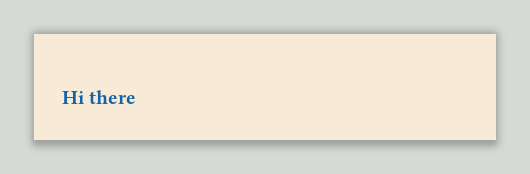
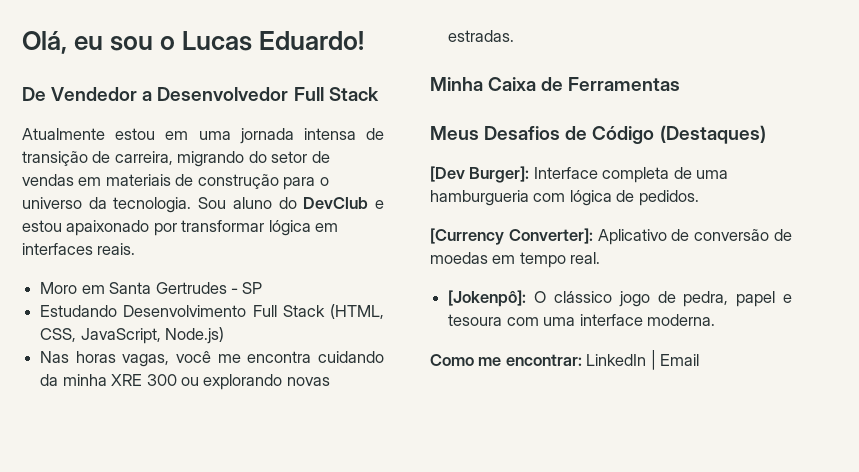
[62,90,137,104] Hi there -> [22,31,365,54] [22,87,379,101] [22,128,384,144] [22,151,330,167] [22,174,329,190] [22,197,384,213] [22,220,339,236] [22,243,136,255] [40,282,263,294] [40,304,385,319] [40,327,225,344] [40,351,384,367] [40,374,330,390] [448,30,515,42] [430,77,681,91] [430,125,766,144] [430,166,729,183] [430,190,699,206] [430,228,792,245] [430,252,601,268] [448,290,792,307] [448,314,715,326] [430,350,700,370] Olá, eu sou o Lucas Eduardo! // De Vendedor a Desenvolvedor Full Stack // Atualmente estou em uma jornada intensa de transição de carreira, migrando do setor de vendas em materiais de construção para o universo da tecnologia. Sou aluno do DevClub e estou apaixonado por transformar lógica em interfaces reais. // Moro em Santa Gertrudes - SP // Estudando Desenvolvimento Full Stack (HTML, CSS, JavaScript, Node.js) // Nas horas vagas, você me encontra cuidando da minha XRE 300 ou explorando novas estradas. // Minha Caixa de Ferramentas // Meus Desafios de Código (Destaques) // [Dev Burger]: Interface completa de uma hamburgueria com lógica de pedidos. // [Currency Converter]: Aplicativo de conversão de moedas em tempo real. // [Jokenpô]: O clássico jogo de pedra, papel e tesoura com uma interface moderna. // Como me encontrar: LinkedIn | Email

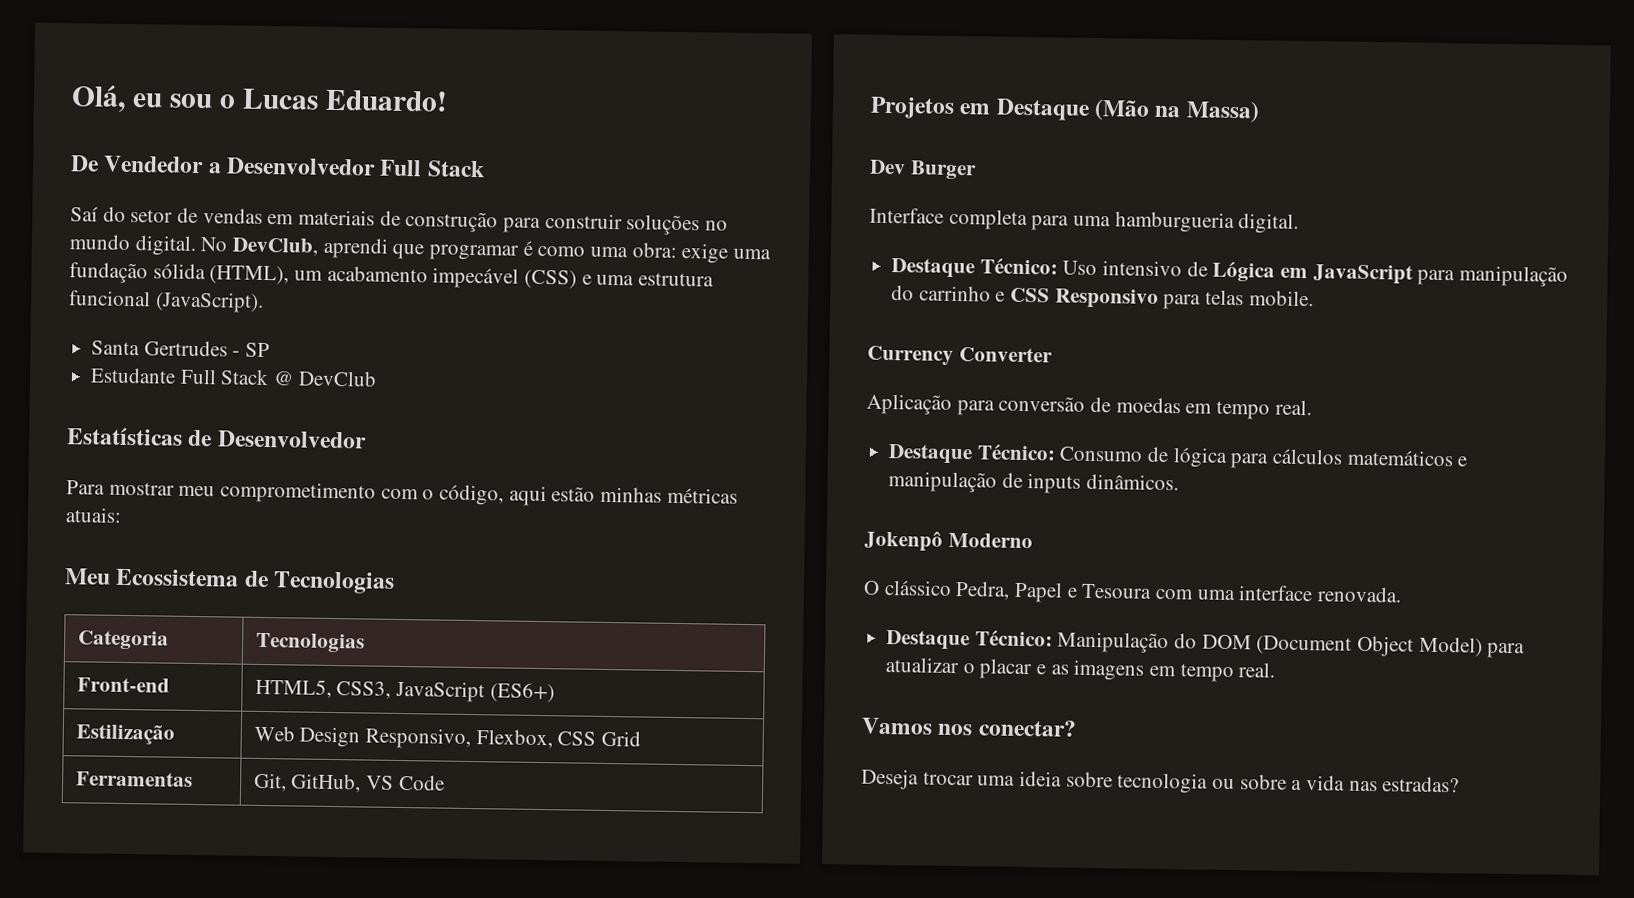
[22,128,384,144] [22,151,245,167] Atualmente estou em uma jornada intensa de transição de carreira, migrando -> [70,206,98,222] Saí
[319,177,329,186] [22,197,384,213] [22,220,339,236] [22,243,136,255] [40,282,263,294] [40,304,385,319] [40,327,225,344] [40,351,384,367] [40,374,330,390] [448,30,515,42] [430,77,681,91] [430,125,766,144] [430,166,530,183] o universo da tecnologia. Sou aluno do DevClub e estou apaixonado por transformar lógica em interfaces reais. // Moro em Santa Gertrudes - SP // Estudando Desenvolvimento Full Stack (HTML, CSS, JavaScript, Node.js) // Nas horas vagas, você me encontra cuidando da minha XRE 300 ou explorando novas estradas. // Minha Caixa de Ferramentas // Meus Desafios de Código (Destaques) // [Dev Burger]: -> [544,213,729,236] [69,234,772,264] [69,262,715,289] [69,290,264,313] [91,340,271,358] [90,367,377,387] [66,427,367,449] [66,480,738,507] [65,507,122,523] [64,568,396,594] [77,630,169,650] [255,632,365,653] [76,677,170,693] [254,678,555,703] [75,724,175,745] [253,725,642,750] [75,771,193,787] [252,772,445,793] [870,96,1260,123] [869,159,977,180] construir soluções no mundo digital. No DevClub, aprendi que programar é como uma obra: exige uma fundação sólida (HTML), um acabamento impecável (CSS) e uma estrutura funcional (JavaScript). // Santa Gertrudes - SP // Estudante Full Stack @ DevClub // Estatísticas de Desenvolvedor // Para mostrar meu comprometimento com o código, aqui estão minhas métricas atuais: // Meu Ecossistema de Tecnologias // Categoria | Tecnologias // Front-end | HTML5, CSS3, JavaScript (ES6+) // Estilização | Web Design Responsivo, Flexbox, CSS Grid // Ferramentas | Git, GitHub, VS Code // Projetos em Destaque (Mão na Massa) // Dev Burger //
[673,167,692,179] de -> [1031,215,1070,231] para
[533,190,699,206] [430,228,690,245] com lógica de pedidos. // [Currency Converter]: Aplicativo de -> [1238,213,1300,234] [891,257,1569,287] [891,285,1314,310] [867,345,1053,366] [866,393,995,416] digital. // Destaque Técnico: Uso intensivo de Lógica em JavaScript para manipulação do carrinho e CSS Responsivo para telas mobile. // Currency Converter // Aplicação para
[448,290,792,307] [448,314,715,326] [430,350,700,370] [Jokenpô]: O clássico jogo de pedra, papel e tesoura com uma interface moderna. // Como me encontrar: LinkedIn | Email -> [888,443,1468,469] [888,471,1180,494] [864,530,1033,552] [863,579,1403,603] [886,629,1526,659] [885,657,1276,683] [861,717,1077,737] [861,768,1460,794] Destaque Técnico: Consumo de lógica para cálculos matemáticos e manipulação de inputs dinâmicos. // Jokenpô Moderno // O clássico Pedra, Papel e Tesoura com uma interface renovada. // Destaque Técnico: Manipulação do DOM (Document Object Model) para atualizar o placar e as imagens em tempo real. // Vamos nos conectar? // Deseja trocar uma ideia sobre tecnologia ou sobre a vida nas estradas?

